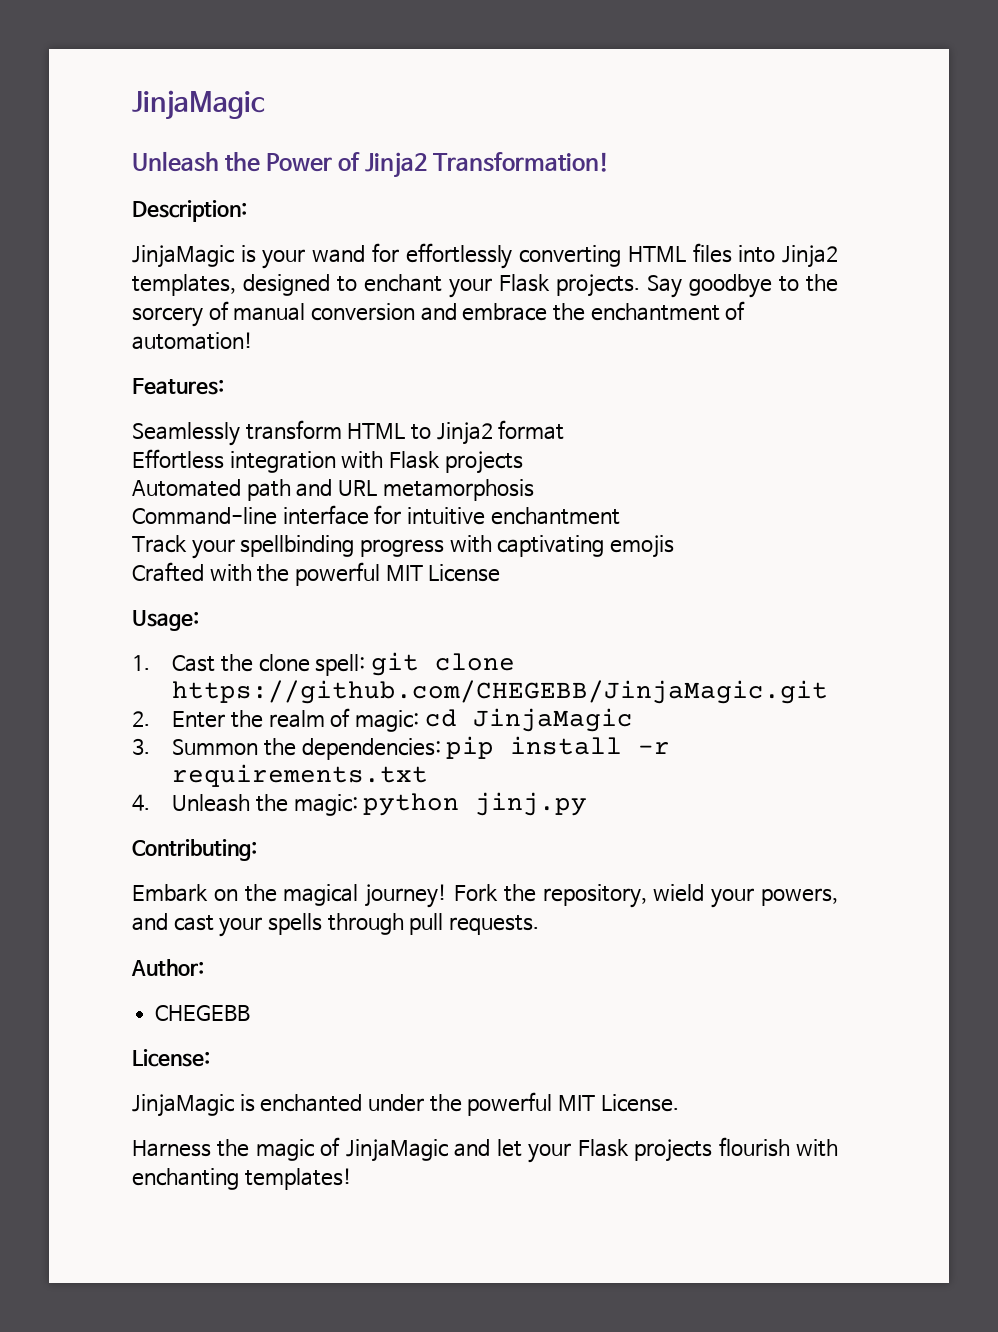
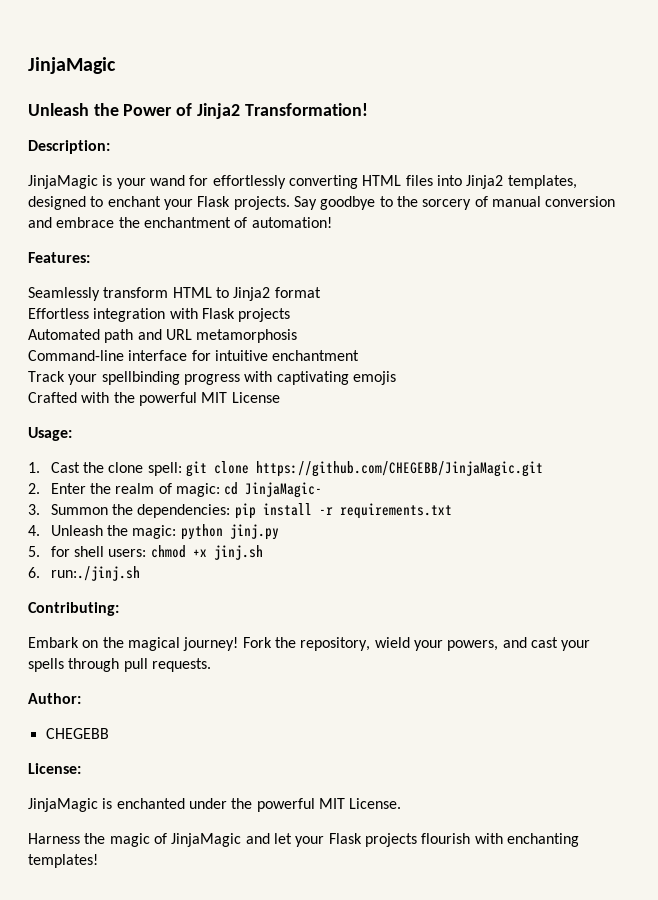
[472,708,633,732] JinjaMagic -> [245,482,323,498] JinjaMagic-
(588, 804) none -> [28,545,263,560] [28,566,140,581] // 5. for shell users: chmod +x jinj.sh // 6. run:./jinj.sh

